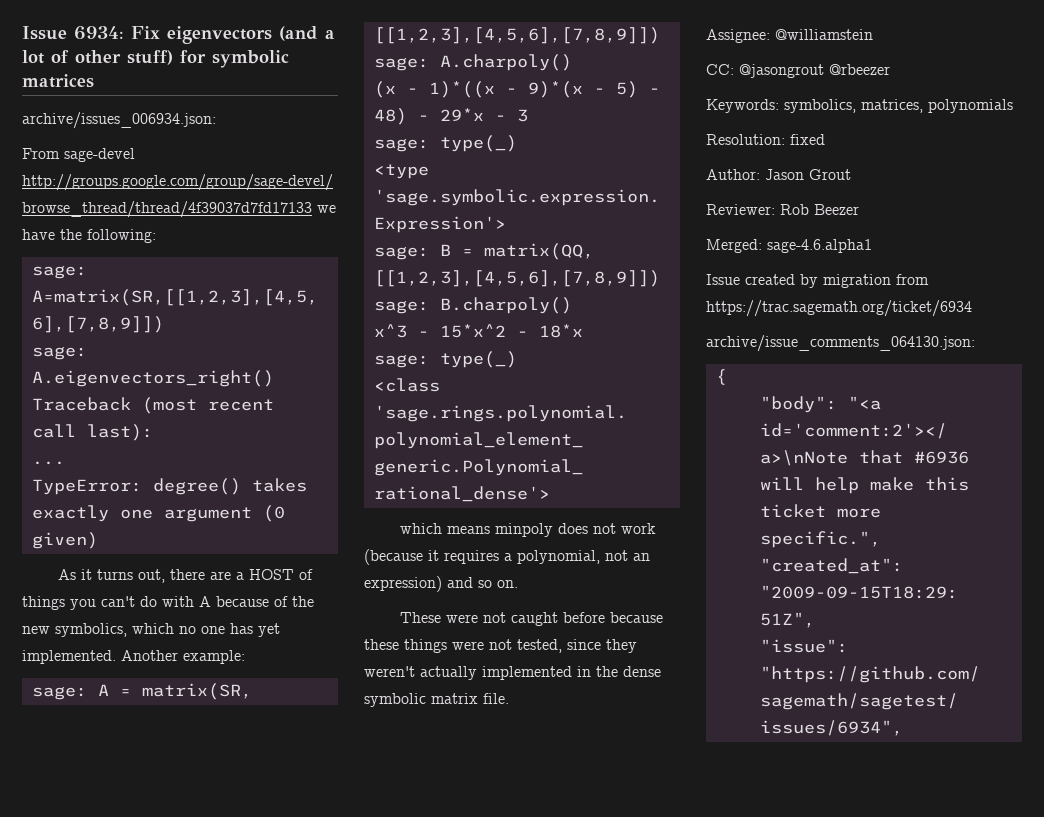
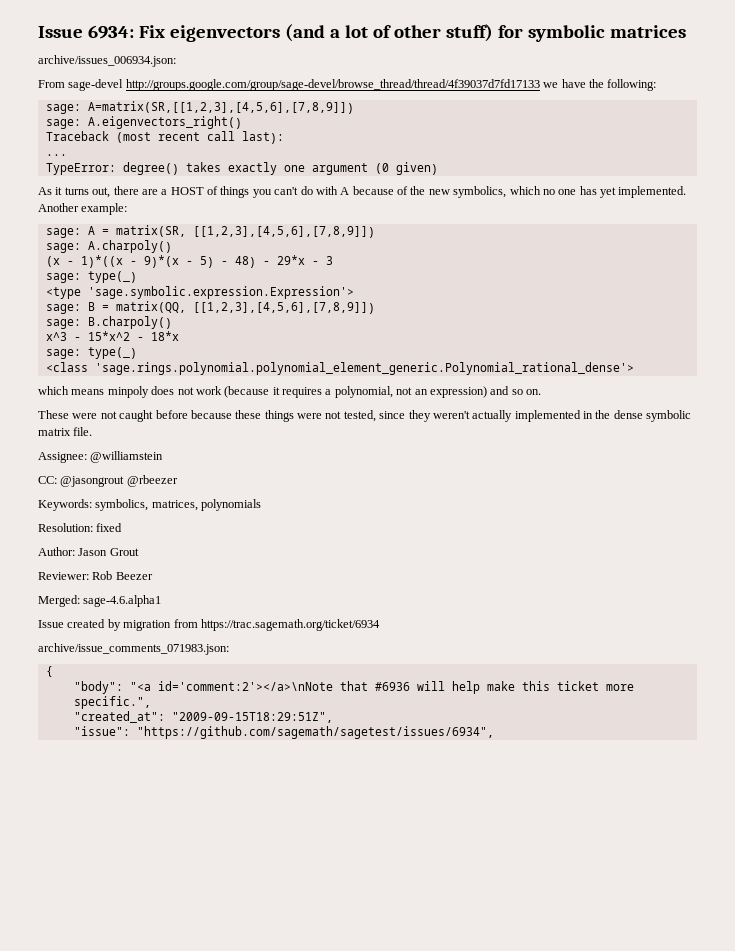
[706,335,975,352] archive/issue_comments_064130.json: -> [38,643,229,655] archive/issue_comments_071983.json:

